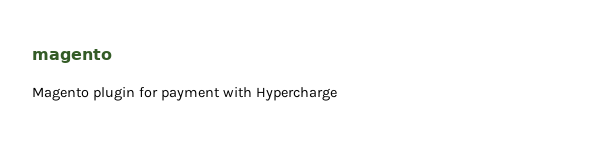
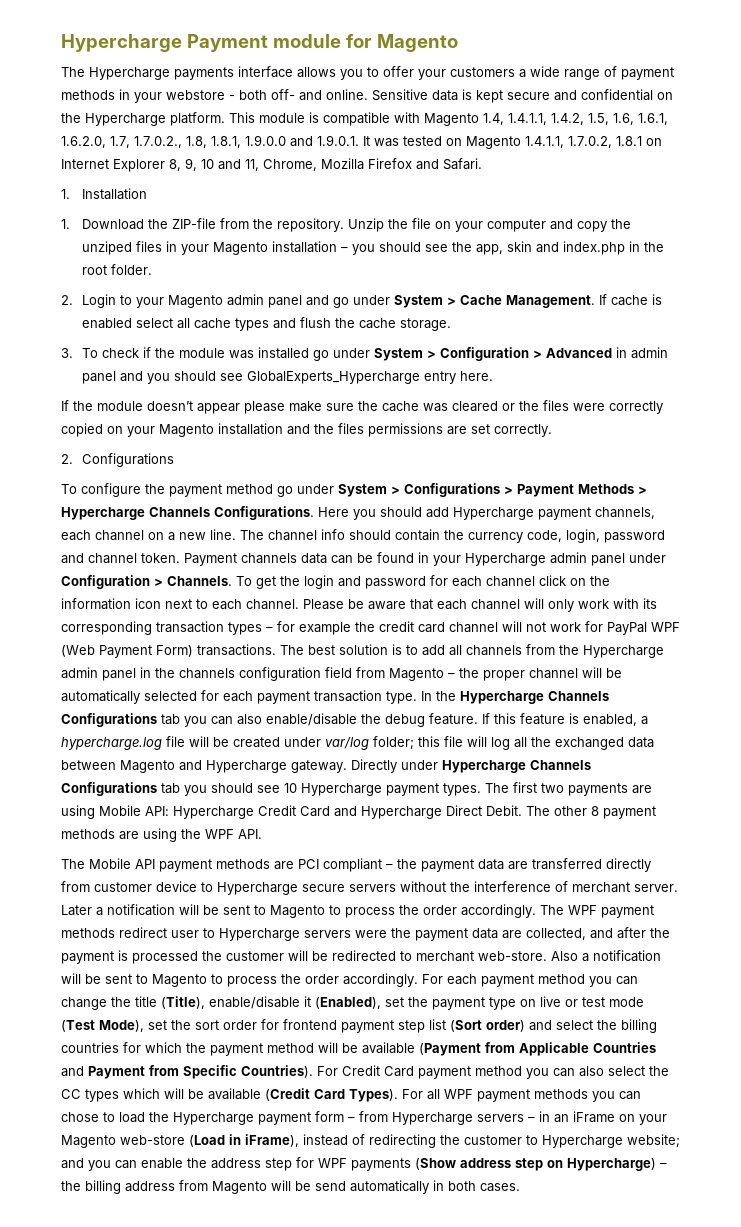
[32,49,112,63] [32,87,337,101] magento // Magento plugin for payment with Hypercharge -> [61,34,458,52] [61,66,674,80] [61,89,673,103] [61,112,668,126] [61,135,662,149] [61,158,482,172] [61,188,147,200] [61,218,631,232] [81,241,664,255] [81,264,152,275] [61,294,662,308] [81,317,451,331] [61,347,668,361] [81,371,493,384] [61,400,663,414] [61,423,552,437] [61,453,174,467] [61,483,647,497] [61,506,655,520] [61,529,665,543] [61,552,666,566] [61,575,610,589] [61,598,657,612] [61,621,680,635] [61,644,664,658] [61,667,622,681] [61,690,609,704] [61,713,648,727] [61,736,654,750] [61,759,591,773] [61,782,652,796] [61,805,656,819] [61,828,262,842] [61,858,651,872] [61,881,678,895] [61,904,654,918] [61,927,670,941] [61,950,661,964] [61,973,638,987] [61,996,644,1010] [61,1019,657,1033] [61,1042,656,1056] [61,1065,669,1079] [61,1088,641,1102] [61,1111,667,1125] [61,1134,680,1148] [61,1157,667,1171] [61,1180,520,1194] Hypercharge Payment module for Magento // The Hypercharge payments interface allows you to offer your customers a wide range of payment methods in your webstore - both off- and online. Sensitive data is kept secure and confidential on the Hypercharge platform. This module is compatible with Magento 1.4, 1.4.1.1, 1.4.2, 1.5, 1.6, 1.6.1, 1.6.2.0, 1.7, 1.7.0.2., 1.8, 1.8.1, 1.9.0.0 and 1.9.0.1. It was tested on Magento 1.4.1.1, 1.7.0.2, 1.8.1 on Internet Explorer 8, 9, 10 and 11, Chrome, Mozilla Firefox and Safari. // 1. Installation // 1. Download the ZIP-file from the repository. Unzip the file on your computer and copy the unziped files in your Magento installation – you should see the app, skin and index.php in the root folder. // 2. Login to your Magento admin panel and go under System > Cache Management. If cache is enabled select all cache types and flush the cache storage. // 3. To check if the module was installed go under System > Configuration > Advanced in admin panel and you should see GlobalExperts_Hypercharge entry here. // If the module doesn’t appear please make sure the cache was cleared or the files were correctly copied on your Magento installation and the files permissions are set correctly. // 2. Configurations // To configure the payment method go under System > Configurations > Payment Methods > Hypercharge Channels Configurations. Here you should add Hypercharge payment channels, each channel on a new line. The channel info should contain the currency code, login, password and channel token. Payment channels data can be found in your Hypercharge admin panel under Configuration > Channels. To get the login and password for each channel click on the information icon next to each channel. Please be aware that each channel will only work with its corresponding transaction types – for example the credit card channel will not work for PayPal WPF (Web Payment Form) transactions. The best solution is to add all channels from the Hypercharge admin panel in the channels configuration field from Magento – the proper channel will be automatically selected for each payment transaction type. In the Hypercharge Channels Configurations tab you can also enable/disable the debug feature. If this feature is enabled, a hypercharge.log file will be created under var/log folder; this file will log all the exchanged data between Magento and Hypercharge gateway. Directly under Hypercharge Channels Configurations tab you should see 10 Hypercharge payment types. The first two payments are using Mobile API: Hypercharge Credit Card and Hypercharge Direct Debit. The other 8 payment methods are using the WPF API. // The Mobile API payment methods are PCI compliant – the payment data are transferred directly from customer device to Hypercharge secure servers without the interference of merchant server. Later a notification will be sent to Magento to process the order accordingly. The WPF payment methods redirect user to Hypercharge servers were the payment data are collected, and after the payment is processed the customer will be redirected to merchant web-store. Also a notification will be sent to Magento to process the order accordingly. For each payment method you can change the title (Title), enable/disable it (Enabled), set the payment type on live or test mode (Test Mode), set the sort order for frontend payment step list (Sort order) and select the billing countries for which the payment method will be available (Payment from Applicable Countries and Payment from Specific Countries). For Credit Card payment method you can also select the CC types which will be available (Credit Card Types). For all WPF payment methods you can chose to load the Hypercharge payment form – from Hypercharge servers – in an iFrame on your Magento web-store (Load in iFrame), instead of redirecting the customer to Hypercharge website; and you can enable the address step for WPF payments (Show address step on Hypercharge) – the billing address from Magento will be send automatically in both cases.

